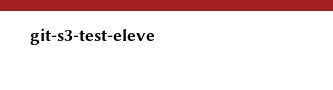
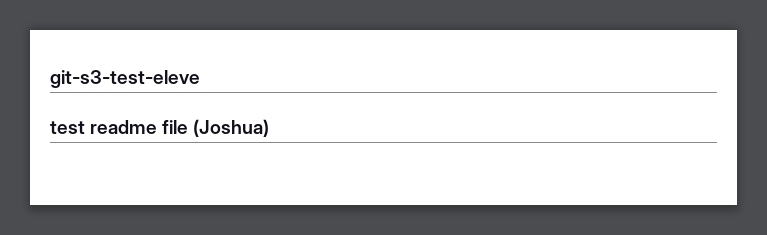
(155, 36) none -> [50,119,270,137] // test readme file (Joshua)

